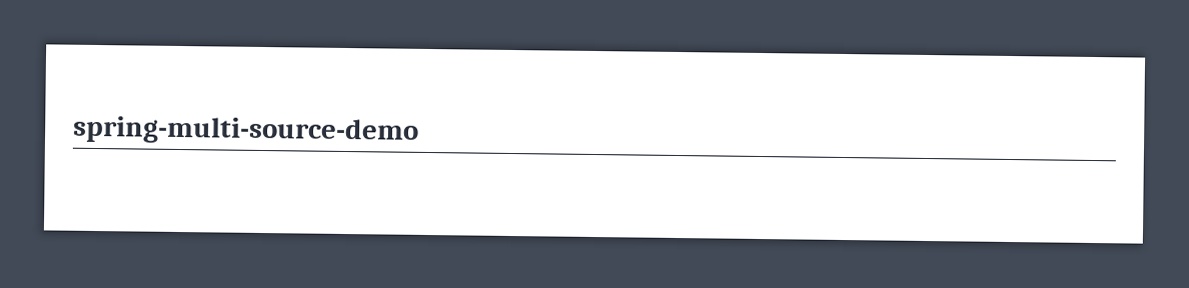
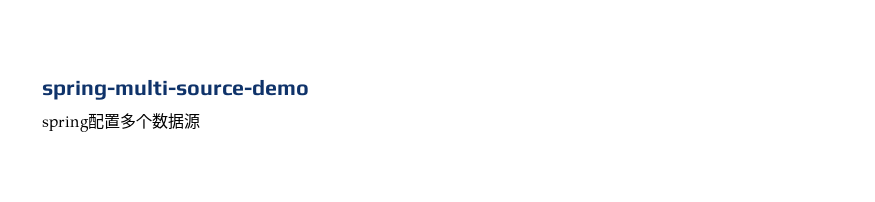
(419, 130) none -> [42,113,200,132] // spring配置多个数据源

